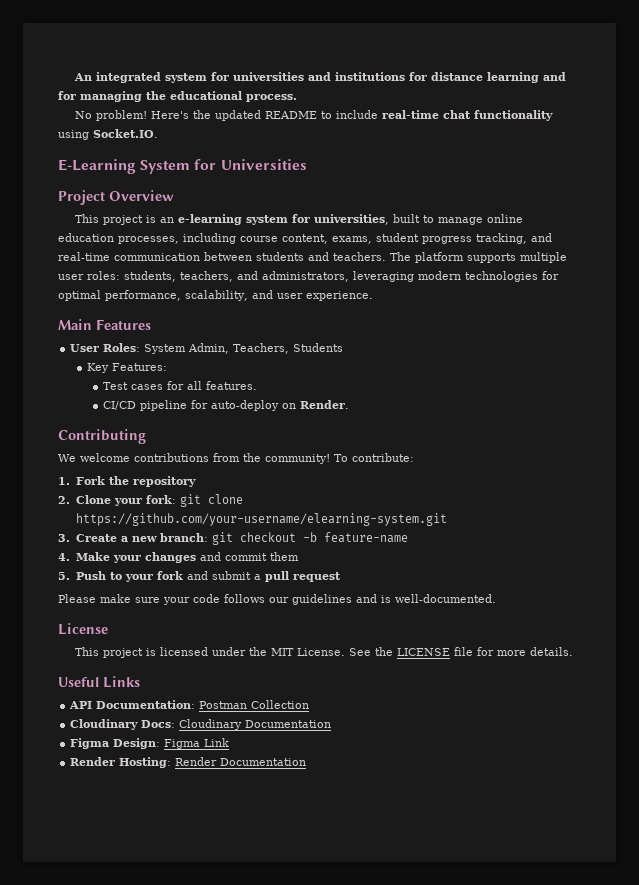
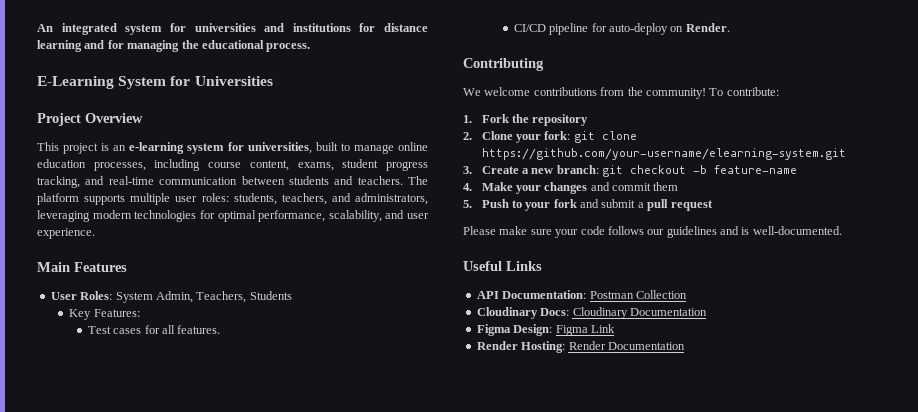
[74,110,553,121] [58,129,158,140] // No problem! Here's the updated README to include real-time chat functionality using Socket.IO. -> (311, 47) none
[58,623,108,635] [74,647,573,658] // License // This project is licensed under the MIT License. See the LICENSE file for more details. -> (842, 230) none

